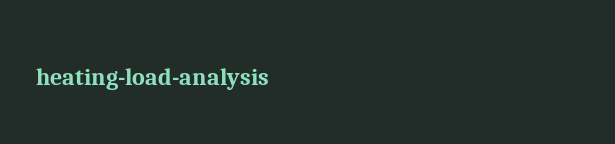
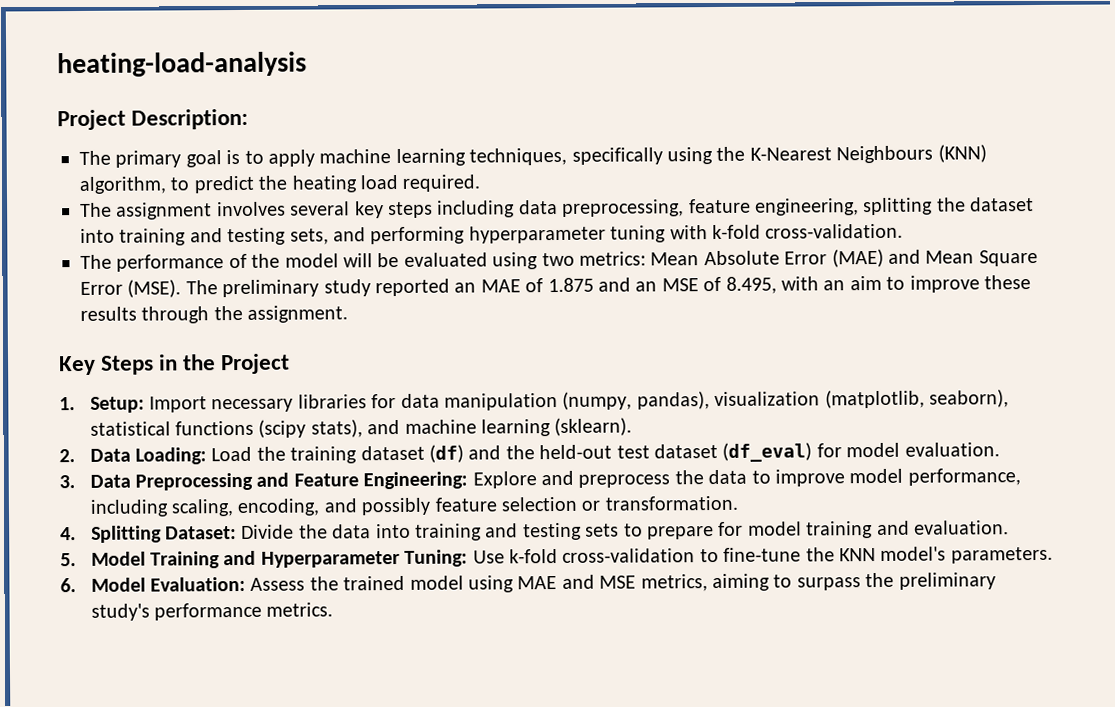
(269, 79) none -> [57,108,249,131] [79,144,987,168] [79,174,481,194] [80,197,1035,220] [80,223,904,246] [80,248,1038,272] [80,275,1031,298] [80,305,349,324] [59,353,291,376] [59,389,1010,413] [89,417,633,438] [59,442,1000,465] [59,468,1021,491] [89,495,738,517] [60,520,1010,543] [60,546,1053,569] [60,572,996,593] [90,602,334,621] // Project Description: // The primary goal is to apply machine learning techniques, specifically using the K-Nearest Neighbours (KNN) algorithm, to predict the heating load required. // The assignment involves several key steps including data preprocessing, feature engineering, splitting the dataset into training and testing sets, and performing hyperparameter tuning with k-fold cross-validation. // The performance of the model will be evaluated using two metrics: Mean Absolute Error (MAE) and Mean Square Error (MSE). The preliminary study reported an MAE of 1.875 and an MSE of 8.495, with an aim to improve these results through the assignment. // Key Steps in the Project // 1. Setup: Import necessary libraries for data manipulation (numpy, pandas), visualization (matplotlib, seaborn), statistical functions (scipy stats), and machine learning (sklearn). // 2. Data Loading: Load the training dataset (df) and the held-out test dataset (df_eval) for model evaluation. // 3. Data Preprocessing and Feature Engineering: Explore and preprocess the data to improve model performance, including scaling, encoding, and possibly feature selection or transformation. // 4. Splitting Dataset: Divide the data into training and testing sets to prepare for model training and evaluation. // 5. Model Training and Hyperparameter Tuning: Use k-fold cross-validation to fine-tune the KNN model's parameters. // 6. Model Evaluation: Assess the trained model using MAE and MSE metrics, aiming to surpass the preliminary study's performance metrics.

